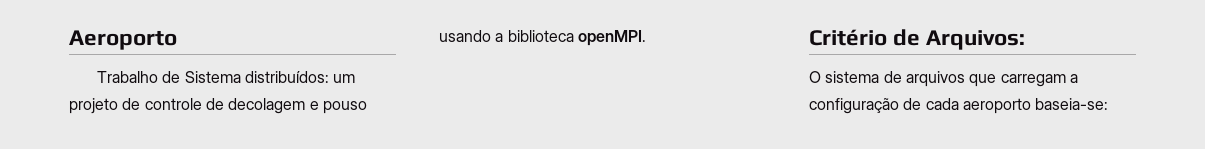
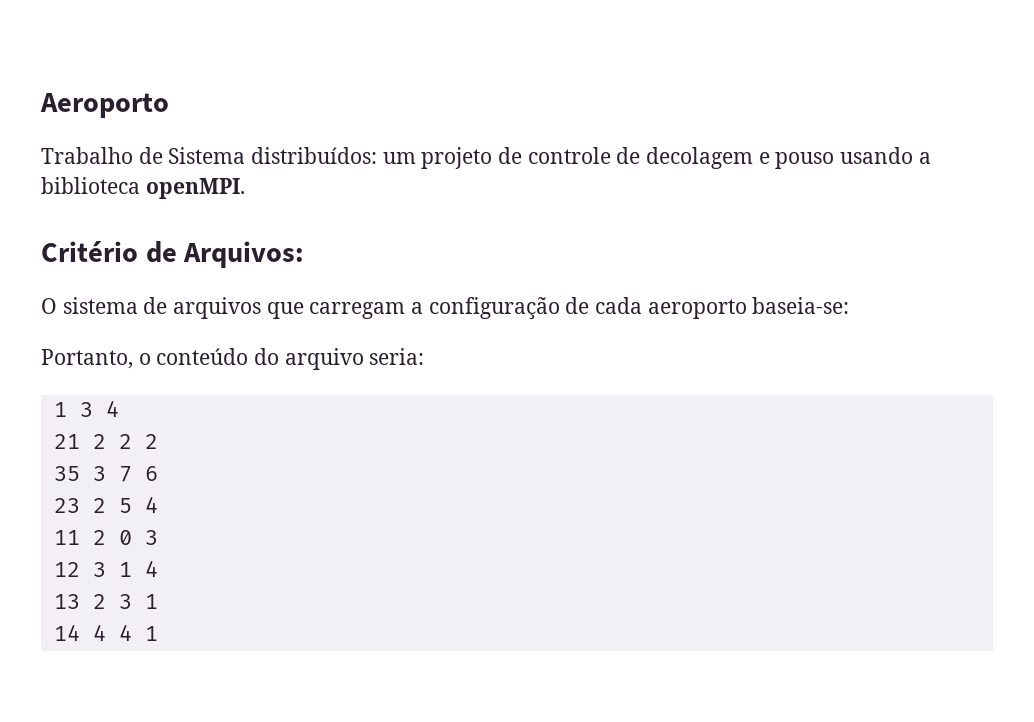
(1109, 104) none -> [41,348,425,370] [53,401,119,417] [53,434,158,449] [53,466,158,482] [53,497,158,513] [53,530,158,545] [53,561,158,577] [53,594,158,609] [53,625,158,641] // Portanto, o conteúdo do arquivo seria: // 1 3 4 // 21 2 2 2 // 35 3 7 6 // 23 2 5 4 // 11 2 0 3 // 12 3 1 4 // 13 2 3 1 // 14 4 4 1

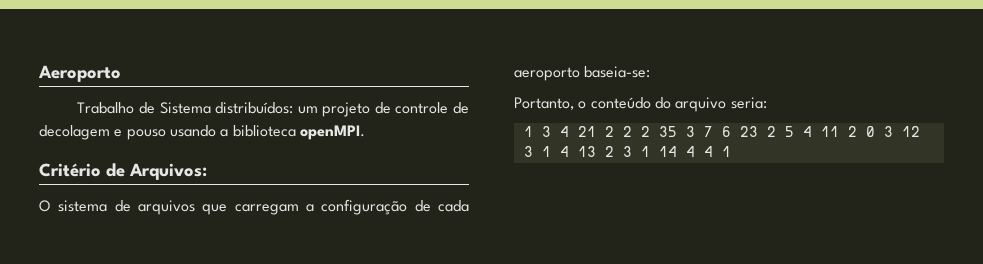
(119, 409) // -> (569, 131) none
(158, 441) // -> (650, 131) none
(158, 473) // -> (731, 131) none
(158, 505) // -> (812, 131) none
(158, 537) // -> (893, 131) none
(158, 569) // -> (569, 151) none
(158, 601) // -> (650, 151) none

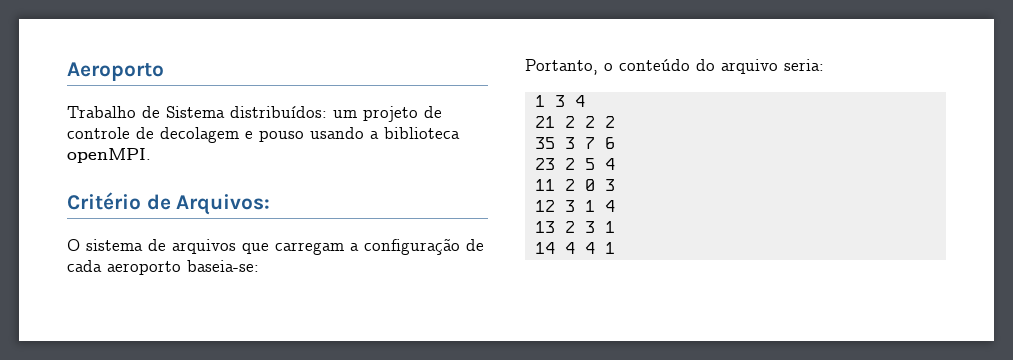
(569, 131) none -> (585, 101) //
(650, 131) none -> (615, 122) //
(731, 131) none -> (615, 143) //
(812, 131) none -> (615, 164) //
(893, 131) none -> (615, 185) //
(569, 151) none -> (615, 206) //
(650, 151) none -> (615, 227) //

